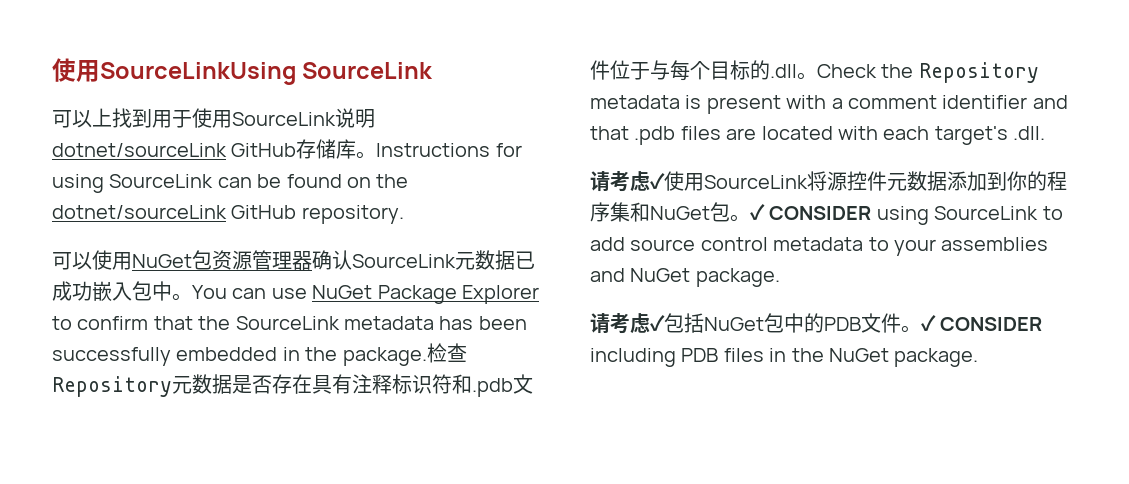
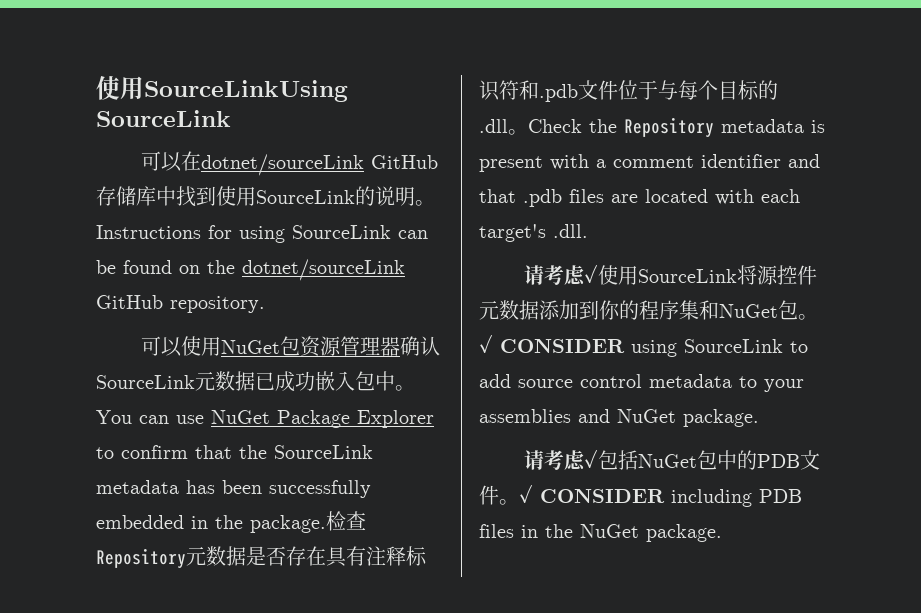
[92,108,375,128] [52,139,357,159] 上找到用于使用SourceLink说明dotnet/sourceLink GitHub存储库 -> [181,151,439,176] [96,186,415,207] 在dotnet/sourceLink GitHub存储库中找到使用SourceLink的说明

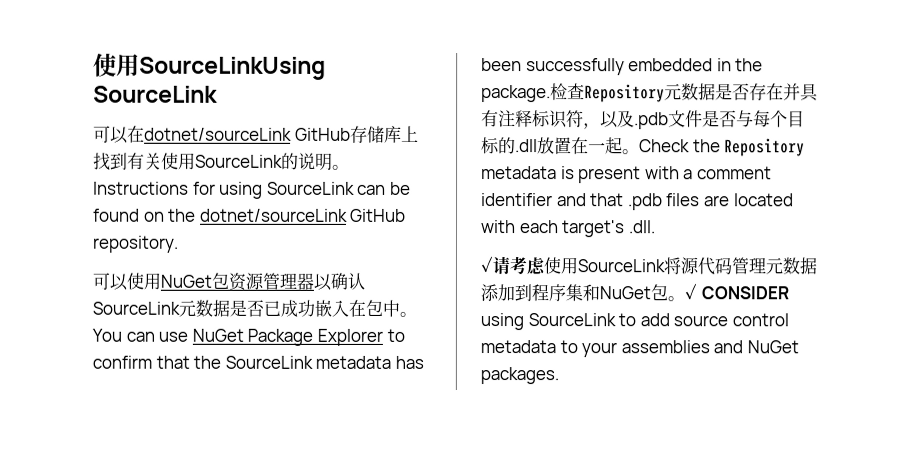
[156,186,216,207] 中找到 -> [400,125,419,142] [93,152,162,171] 上找到有关
(401, 346) none -> [313,273,332,291] 以
(255, 381) none -> [229,299,264,317] 是否
(355, 381) none -> [348,299,366,317] 在
(326, 556) none -> [783,83,801,101] 并
[519,80,539,100] 和 -> [583,110,635,130] ，以及
[618,80,658,100] 位于 -> [702,110,737,128] 是否
(508, 126) none -> [537,137,623,155] 放置在一起
[524,264,599,286] 请考虑✓ -> [480,256,545,276] ✓请考虑
[777,265,818,285] 控件 -> [697,257,766,276] 代码管理
[599,300,639,320] 你的 -> (532, 293) none
[683,409,759,427] [524,449,821,471] [479,484,802,507] [479,524,722,542] package. // 请考虑✓包括NuGet包中的PDB文件。✓ CONSIDER including PDB files in the NuGet package. -> [480,367,559,385] packages.

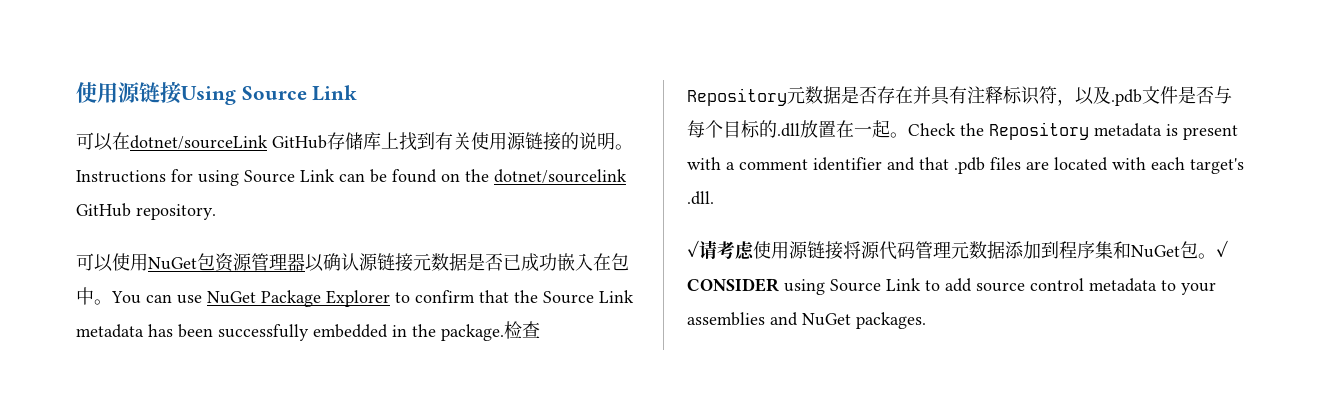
[93,53,326,80] [93,85,218,103] 使用SourceLinkUsing SourceLink -> [76,81,358,105] 使用源链接Using Source Link
[195,154,283,168] SourceLink -> [507,132,561,151] 源链接
[266,181,355,195] SourceLink -> [244,169,335,183] Source Link
[199,208,348,222] dotnet/sourceLink -> [494,169,627,183] dotnet/sourcelink
[92,301,180,315] SourceLink -> [359,253,413,272] 源链接
[224,355,313,369] SourceLink -> [543,290,634,304] Source Link
[577,259,665,273] SourceLink -> [789,241,843,260] 源链接
[527,313,616,327] SourceLink -> [830,278,921,292] Source Link

